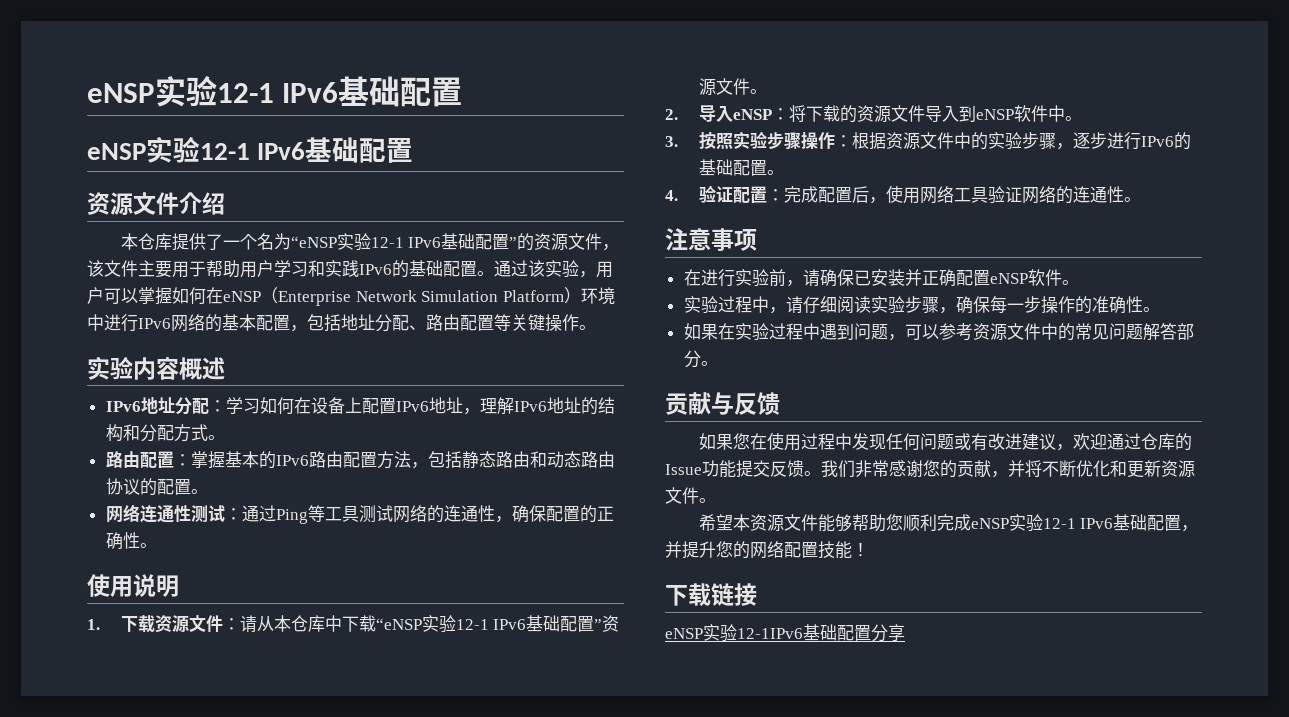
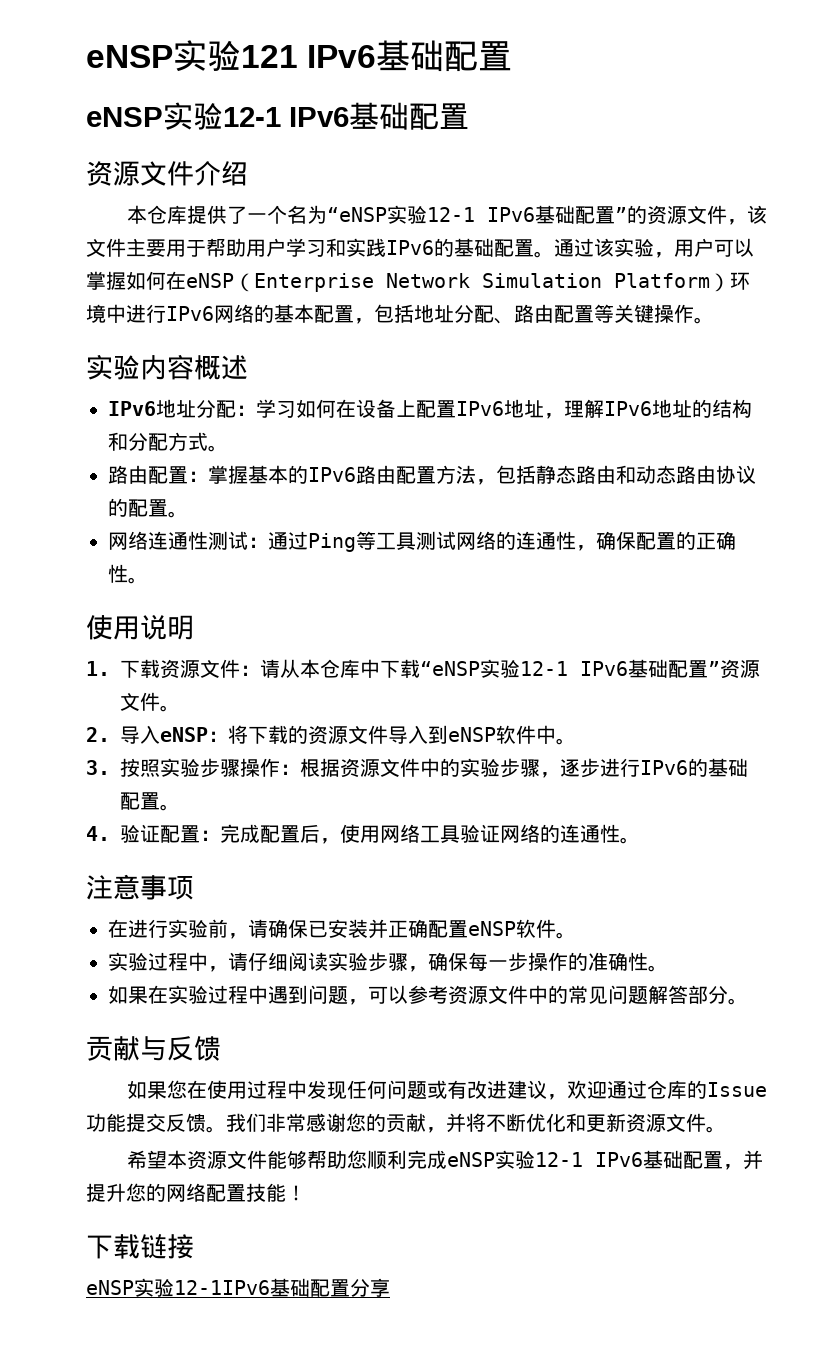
[87,76,274,107] eNSP实验12-1 -> [86,40,298,72] eNSP实验121

